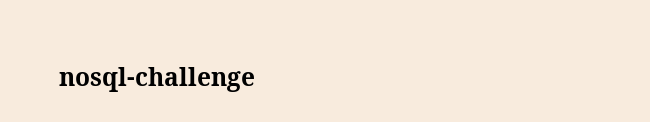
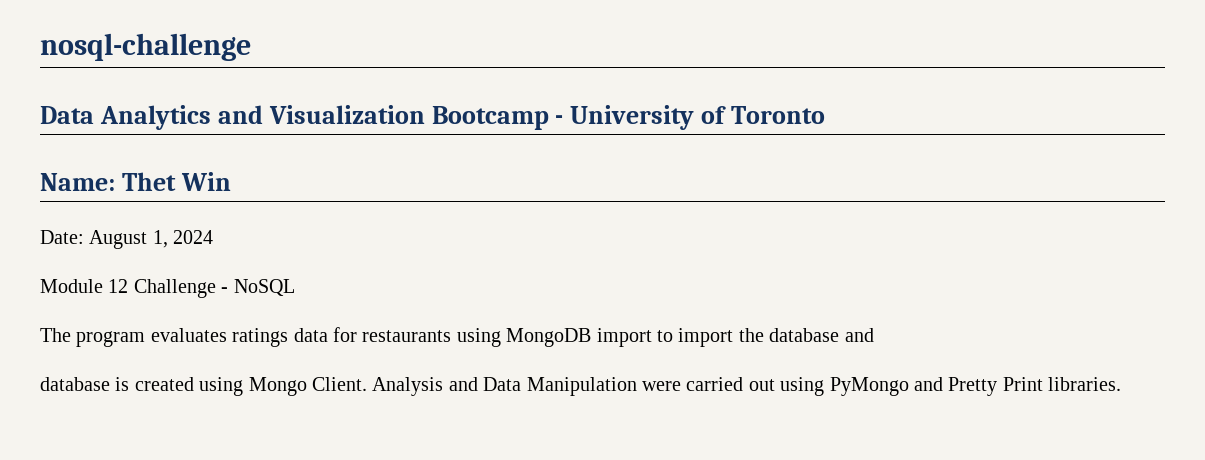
(255, 79) none -> [40,105,826,130] [40,172,231,191] [40,230,214,249] [40,279,295,298] [40,327,874,347] [40,377,1122,396] // Data Analytics and Visualization Bootcamp - University of Toronto // Name: Thet Win // Date: August 1, 2024 // Module 12 Challenge - NoSQL // The program evaluates ratings data for restaurants using MongoDB import to import the database and // database is created using Mongo Client. Analysis and Data Manipulation were carried out using PyMongo and Pretty Print libraries.

